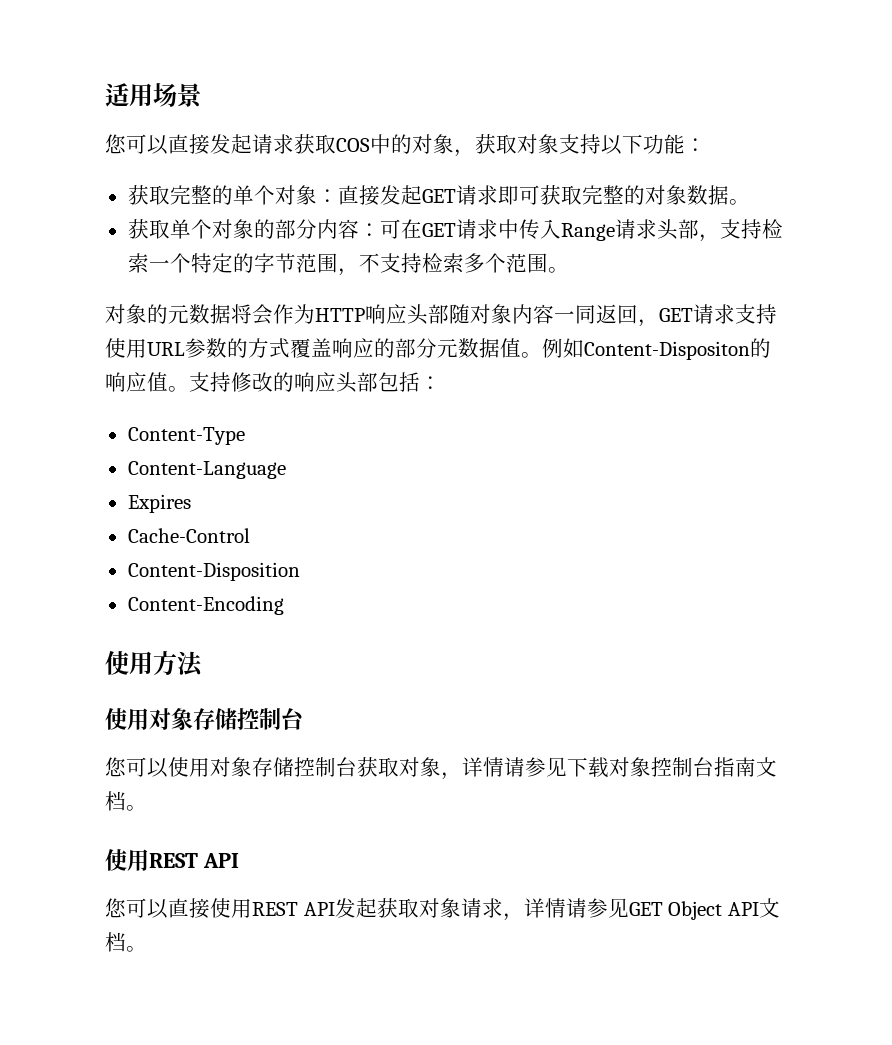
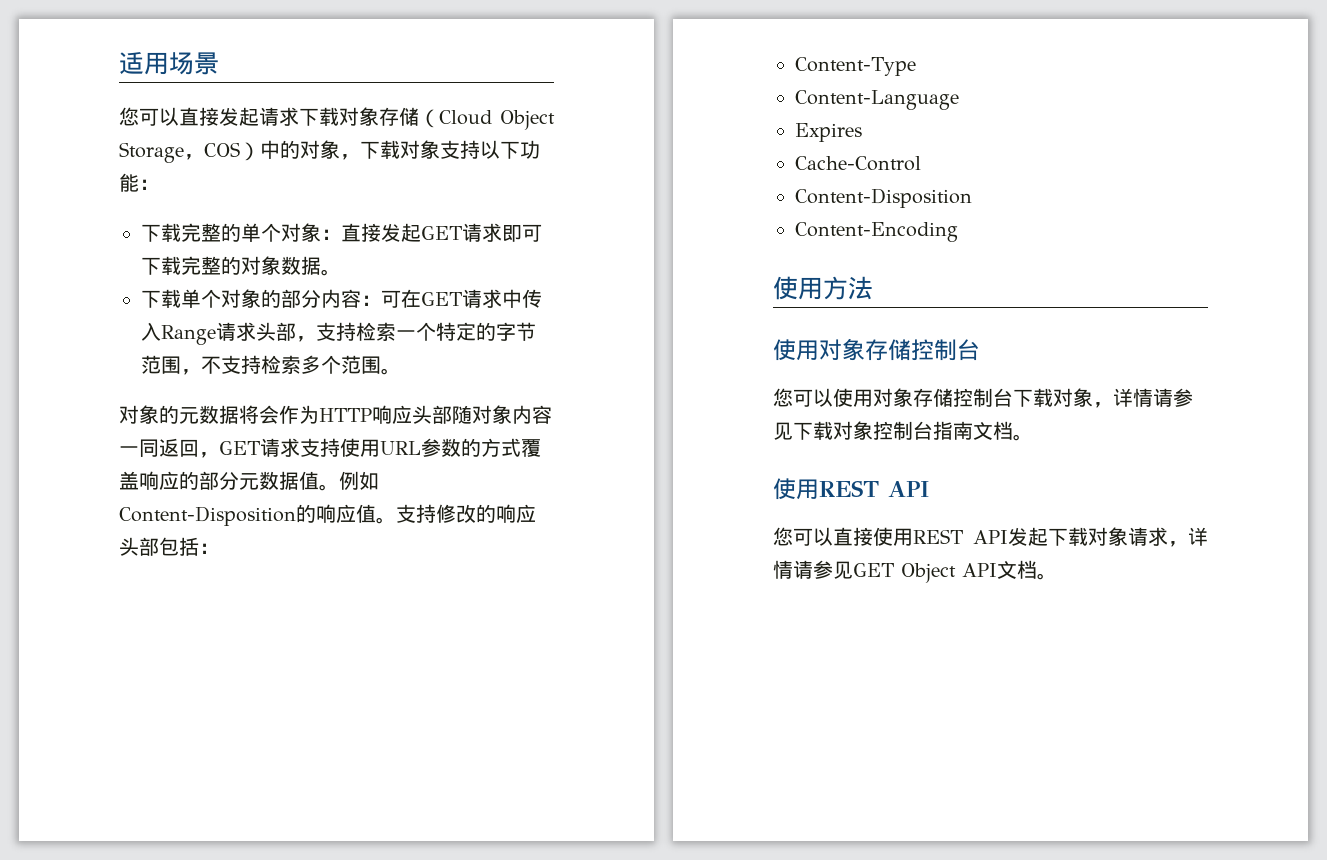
[294,134,370,154] 获取COS -> [299,107,555,130] [119,142,260,163] 下载对象存储（Cloud Object Storage，COS）
[475,134,517,154] 获取 -> [360,140,400,159] 下载
[127,185,170,205] 获取 -> [141,223,181,242] 下载
[539,185,582,205] 获取 -> [141,256,181,275] 下载
[127,219,170,239] 获取 -> [141,289,181,308] 下载
[584,341,750,360] Content-Dispositon -> [119,506,296,526] Content-Disposition
[357,757,399,777] 获取 -> [1013,388,1053,407] 下载
[376,898,419,918] 获取 -> [1048,527,1088,546] 下载

